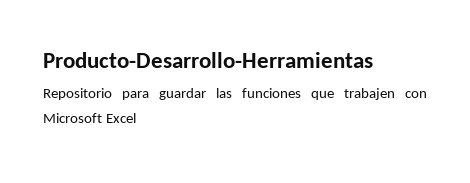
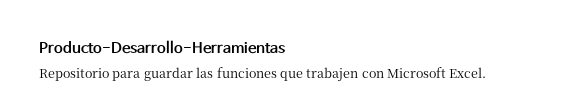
[105,113,136,123] Excel -> [449,67,487,78] Excel.

